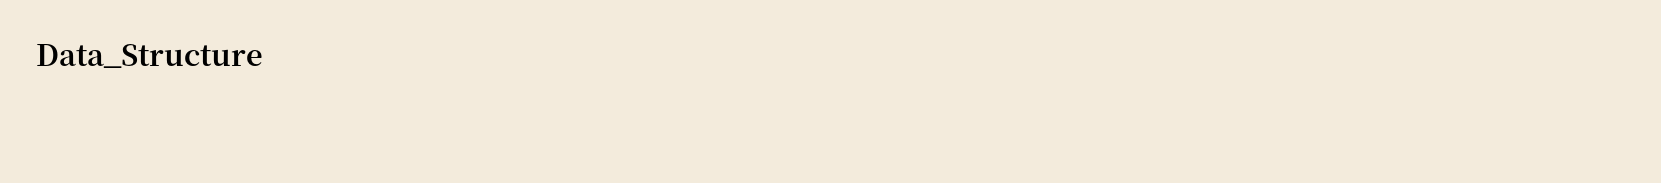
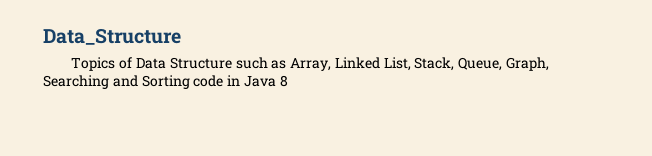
(263, 56) none -> [71,57,549,71] [43,75,288,89] // Topics of Data Structure such as Array, Linked List, Stack, Queue, Graph, Searching and Sorting code in Java 8

